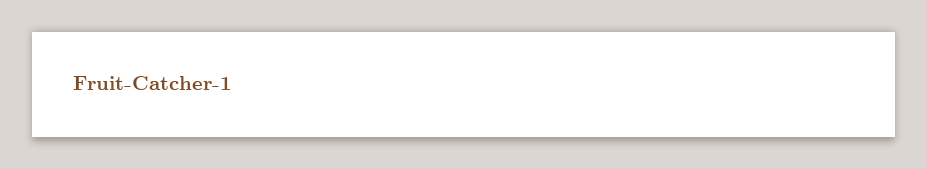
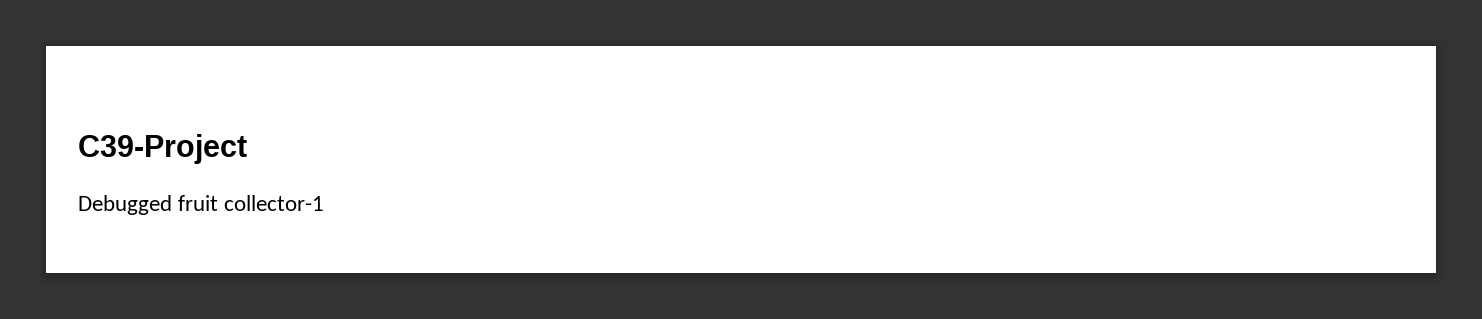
[73,76,232,90] Fruit-Catcher-1 -> [78,134,247,164] [78,195,325,215] C39-Project // Debugged fruit collector-1

